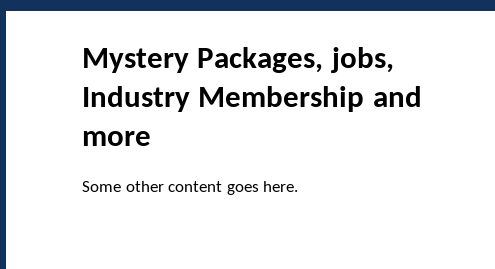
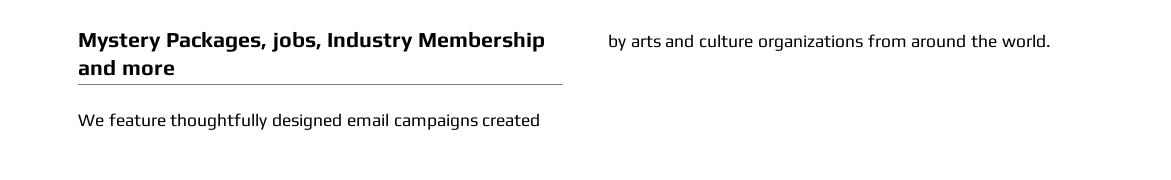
[82,181,299,195] Some other content goes here. -> [78,113,541,130] [608,34,1050,51] We feature thoughtfully designed email campaigns created by arts and culture organizations from around the world.

